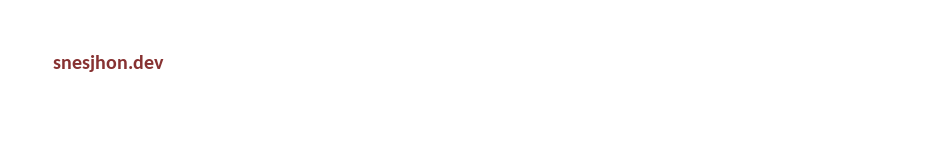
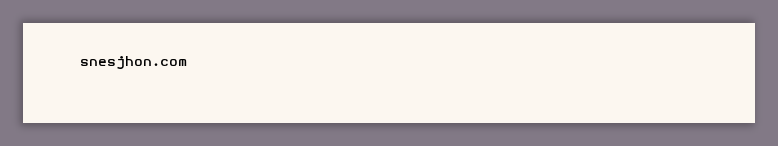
[53,55,164,72] snesjhon.dev -> [80,56,187,69] snesjhon.com

